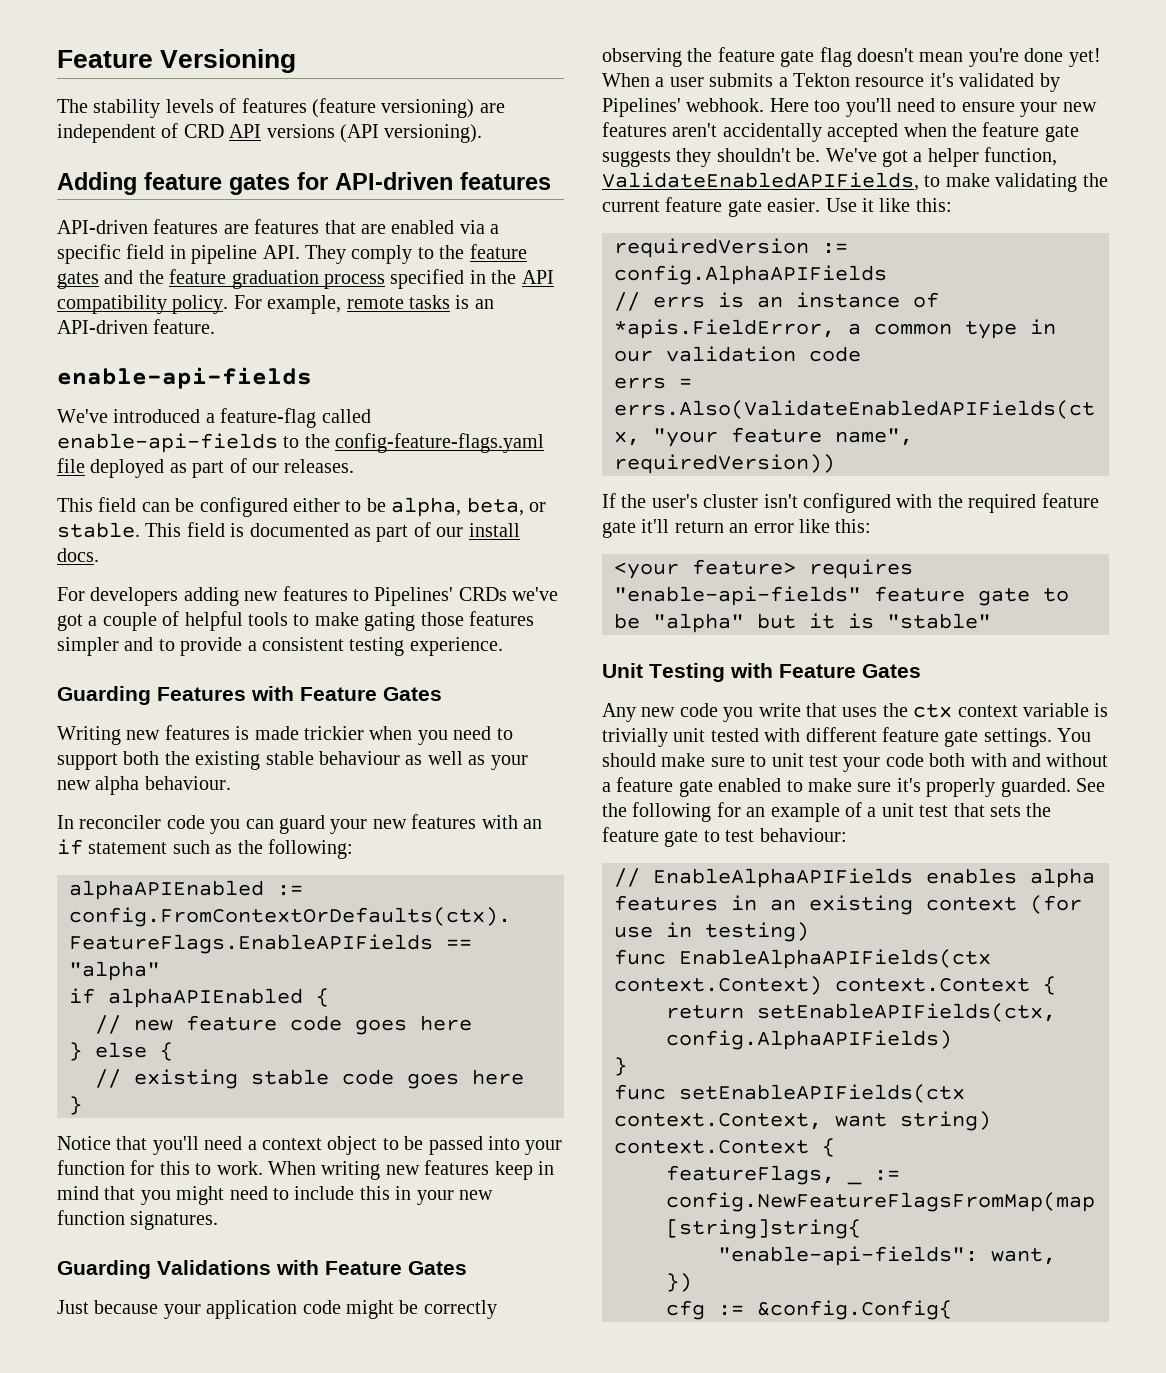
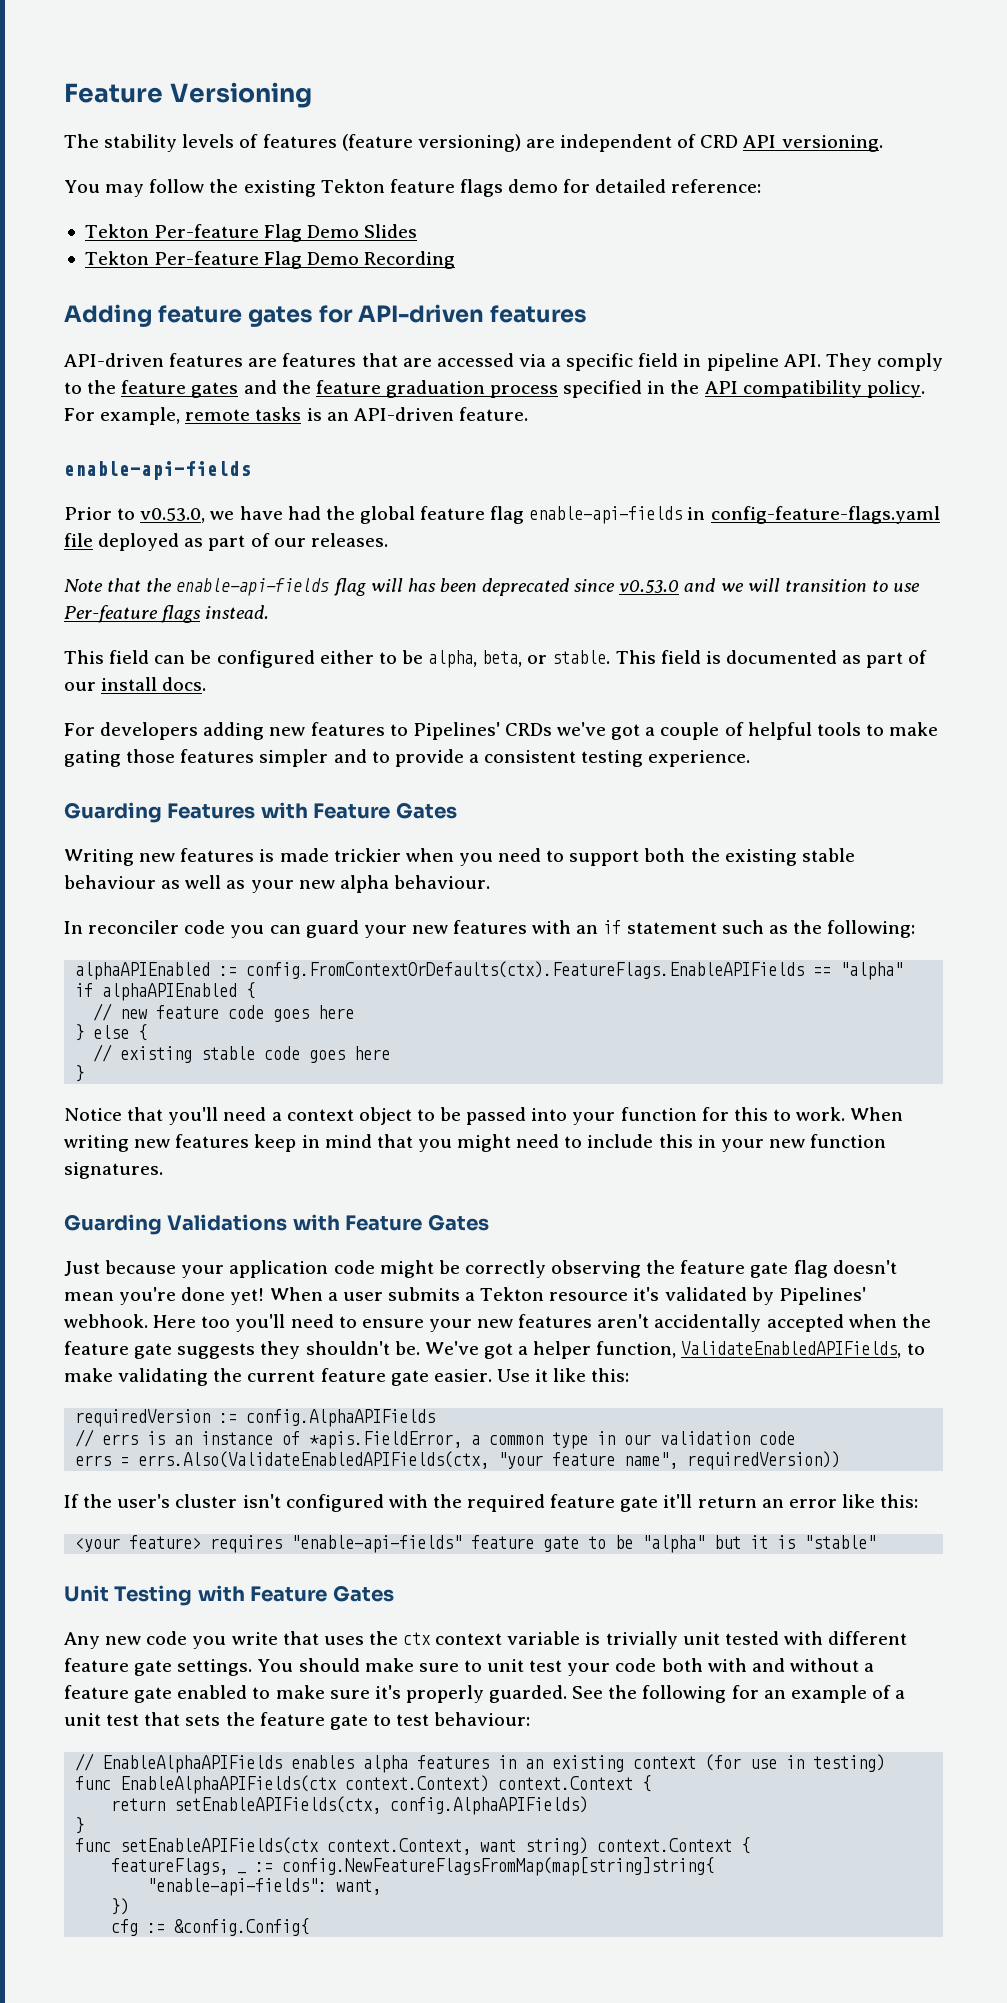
[266,124,483,143] versions (API versioning). -> [781,135,883,152] [64,179,762,197] [84,224,418,242] [84,251,456,269] versioning. // You may follow the existing Tekton feature flags demo for detailed reference: // Tekton Per-feature Flag Demo Slides // Tekton Per-feature Flag Demo Recording
[391,220,455,234] enabled -> [436,353,514,367] accessed
[57,408,371,428] [57,433,330,453] We've introduced a feature-flag called enable-api-fields to the -> [64,506,706,524] Prior to v0.53.0, we have had the global feature flag enable-api-fields in
(355, 466) none -> [64,578,921,596] [64,605,270,623] // Note that the enable-api-fields flag will has been deprecated since v0.53.0 and we will transition to use Per-feature flags instead.

